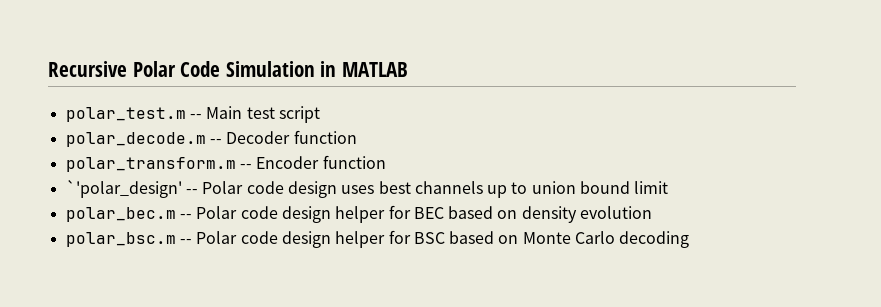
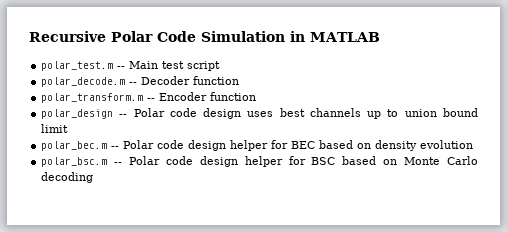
[65,180,182,198] `'polar_design' -> [41,109,114,119] polar_design

